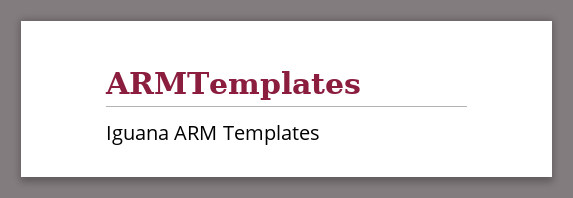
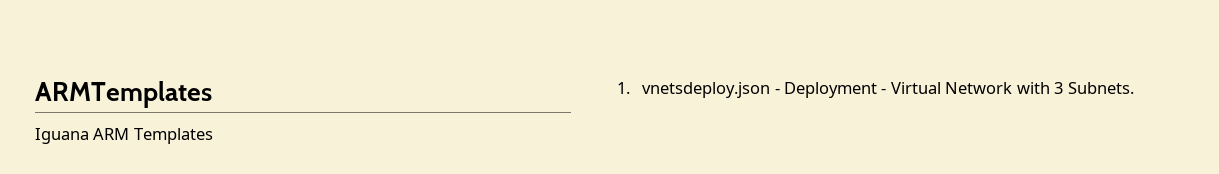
(320, 135) none -> [617,82,1134,98] // 1. vnetsdeploy.json - Deployment - Virtual Network with 3 Subnets.

